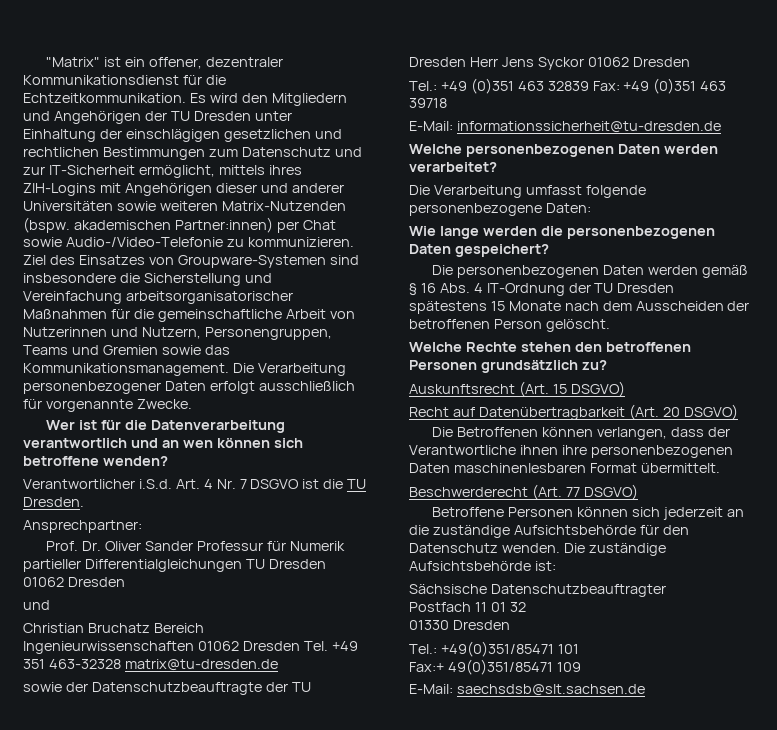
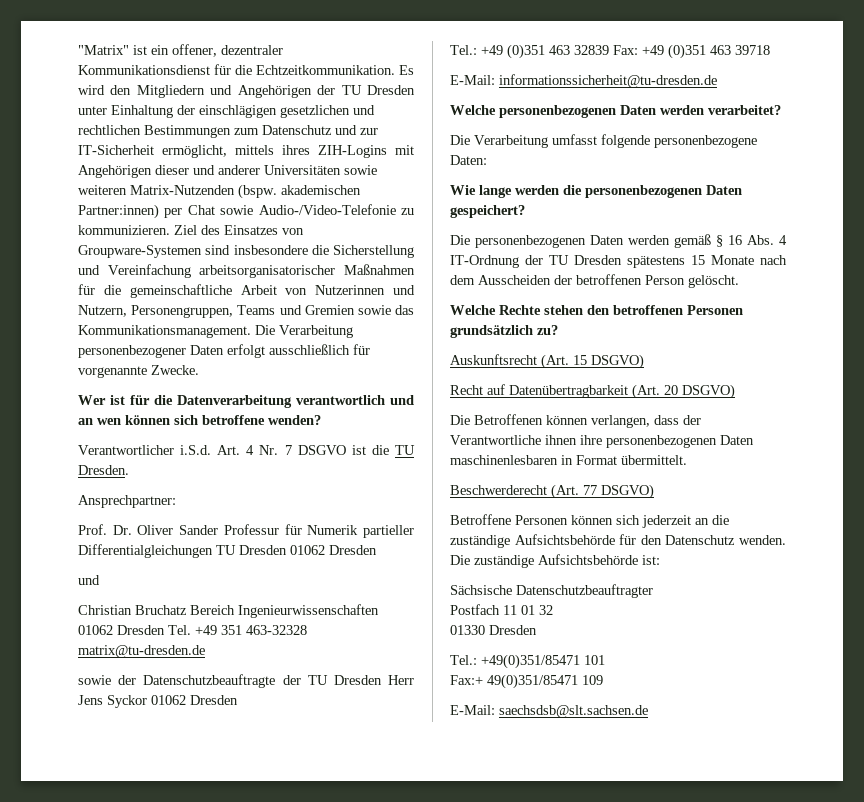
(586, 468) none -> [561,455,573,465] in

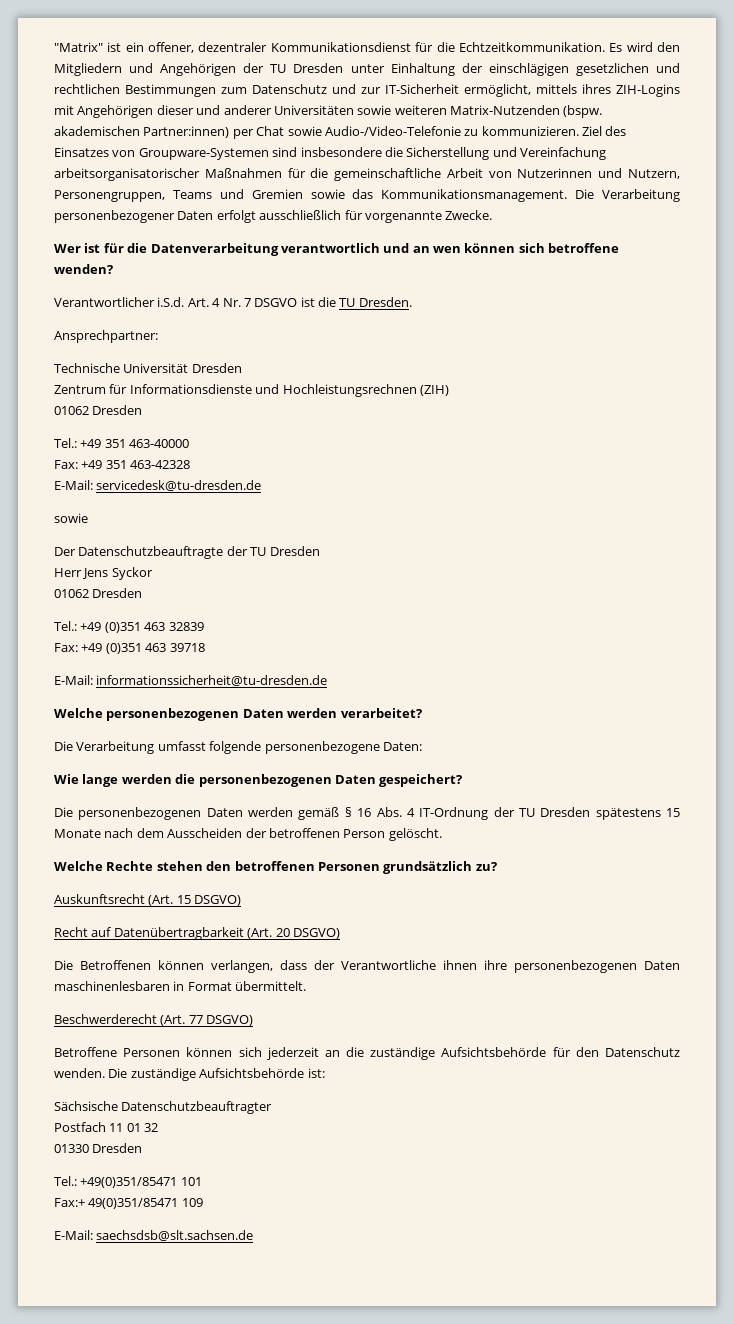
[78,524,415,538] [78,544,377,558] [78,575,100,585] [78,604,379,618] [78,625,307,635] [78,645,205,658] [78,675,137,685] Prof. Dr. Oliver Sander Professur für Numerik partieller Differentialgleichungen TU Dresden 01062 Dresden // und // Christian Bruchatz Bereich Ingenieurwissenschaften 01062 Dresden Tel. +49 351 463-32328 matrix@tu-dresden.de // sowie der -> [54,363,242,373] [54,384,449,397] [54,405,143,415] [54,438,190,448] [54,460,191,469] [54,480,262,491] [54,513,88,523] [54,547,76,556] Technische Universität Dresden // Zentrum für Informationsdienste und Hochleistungsrechnen (ZIH) // 01062 Dresden // Tel.: +49 351 463-40000 // Fax: +49 351 463-42328 // E-Mail: servicedesk@tu-dresden.de // sowie // Der
(382, 680) none -> (320, 551) //
(147, 701) none -> (153, 573) //
(609, 50) none -> (204, 626) //

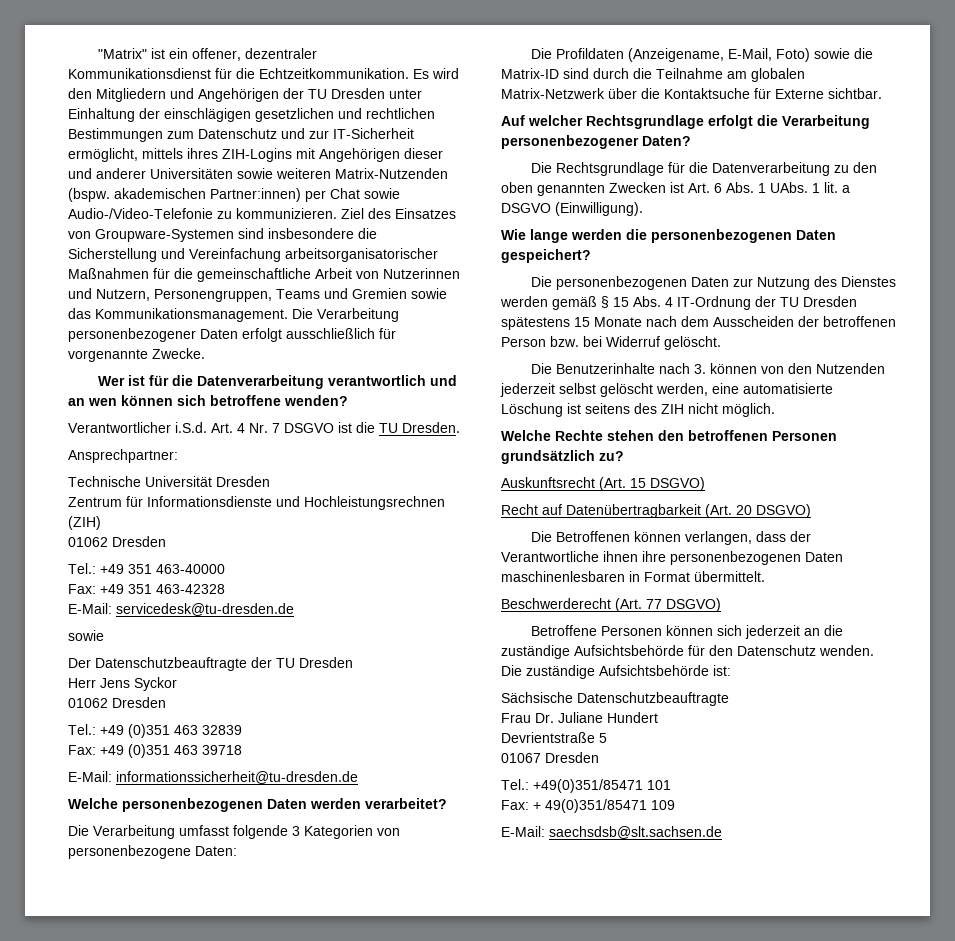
(262, 747) none -> [292,825,400,839] 3 Kategorien von
(422, 746) none -> [531,48,874,62] [501,68,805,82] [501,88,882,99] [501,115,870,129] [501,135,691,149] [531,162,878,176] [501,182,850,196] [501,202,643,216] // Die Profildaten (Anzeigename, E-Mail, Foto) sowie die Matrix-ID sind durch die Teilnahme am globalen Matrix-Netzwerk über die Kontaktsuche für Externe sichtbar. // Auf welcher Rechtsgrundlage erfolgt die Verarbeitung personenbezogener Daten? // Die Rechtsgrundlage für die Datenverarbeitung zu den oben genannten Zwecken ist Art. 6 Abs. 1 UAbs. 1 lit. a DSGVO (Einwilligung).
(243, 812) none -> [733,276,897,290] zur Nutzung des Dienstes
[357,808,372,817] 16 -> [613,297,629,307] 15
[388,828,442,841] gelöscht. -> [550,336,721,350] [531,363,886,374] [500,383,833,397] [501,403,775,417] bzw. bei Widerruf gelöscht. // Die Benutzerinhalte nach 3. können von den Nutzenden jederzeit selbst gelöscht werden, eine automatisierte Löschung ist seitens des ZIH nicht möglich.
[121,1101,273,1114] [54,1122,159,1132] [54,1144,89,1153] Datenschutzbeauftragter // Postfach 11 01 32 // 01330 -> [577,692,729,706] [501,712,658,723] [501,732,607,743] [501,753,541,763] Datenschutzbeauftragte // Frau Dr. Juliane Hundert // Devrientstraße 5 // 01067
[54,1198,85,1207] Fax:+ -> [501,800,541,810] Fax: +

